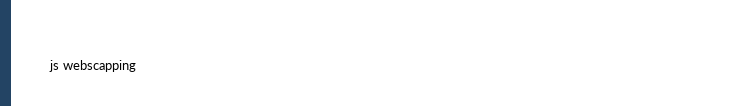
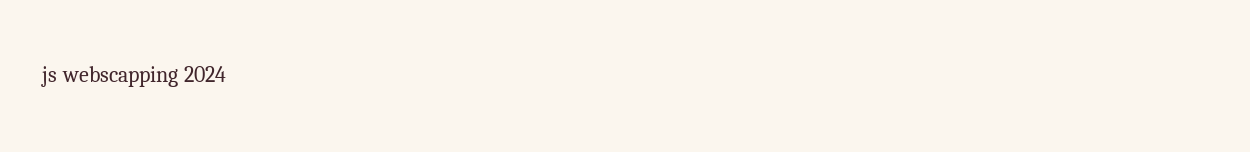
(136, 66) none -> [183,66,226,82] 2024

